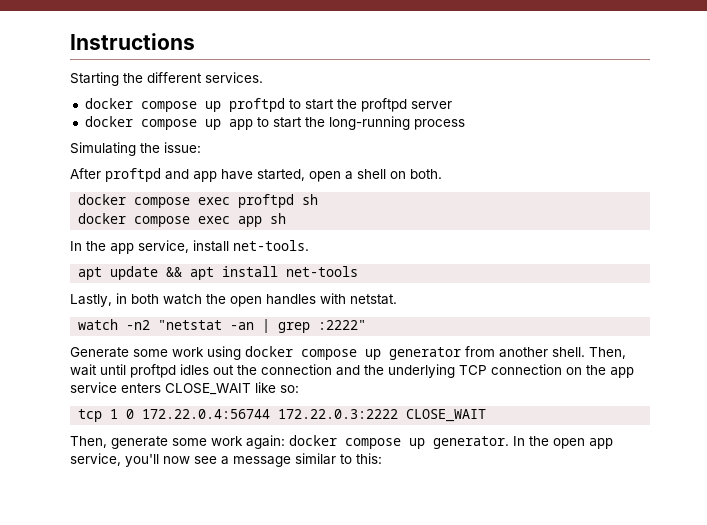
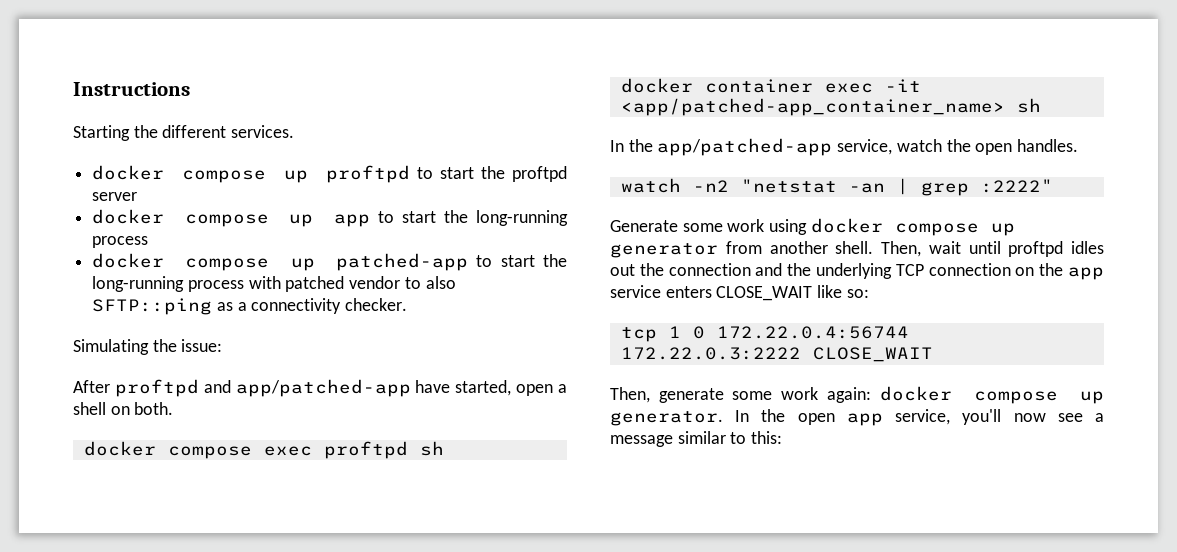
(465, 124) none -> [92,253,567,271] [92,276,456,292] [92,298,408,315] // docker compose up patched-app to start the long-running process with patched vendor to also SFTP::ping as a connectivity checker.
[193,171,217,182] app -> [235,379,411,397] app/patched-app
[134,216,263,227] compose exec app -> [704,79,921,93] [620,98,1005,116] container exec -it <app/patched-app_container_name>
[110,240,309,254] [78,266,359,280] [70,293,397,307] app service, install net-tools. // apt update && apt install net-tools // Lastly, in both watch the open handles with netstat. -> [657,138,1079,156] app/patched-app service, watch the open handles.

